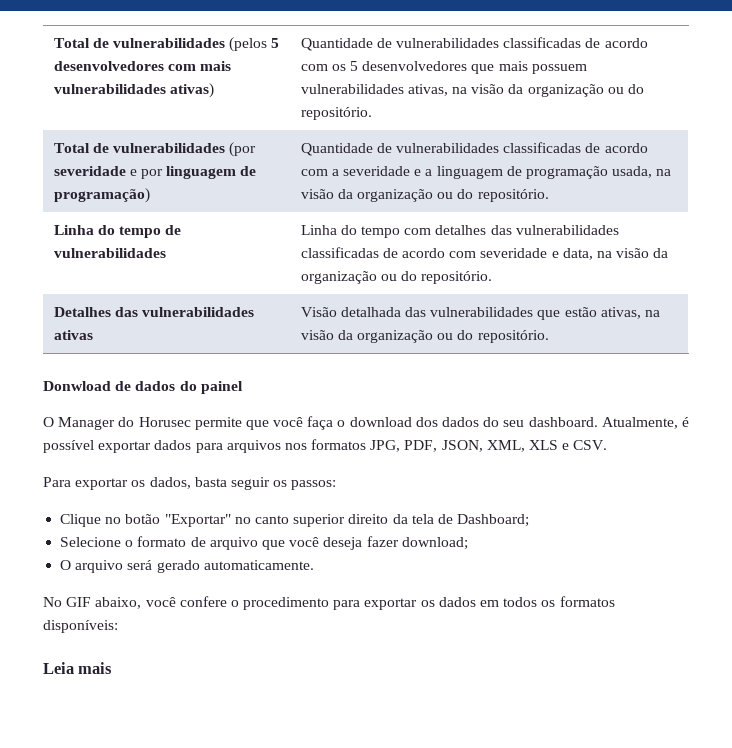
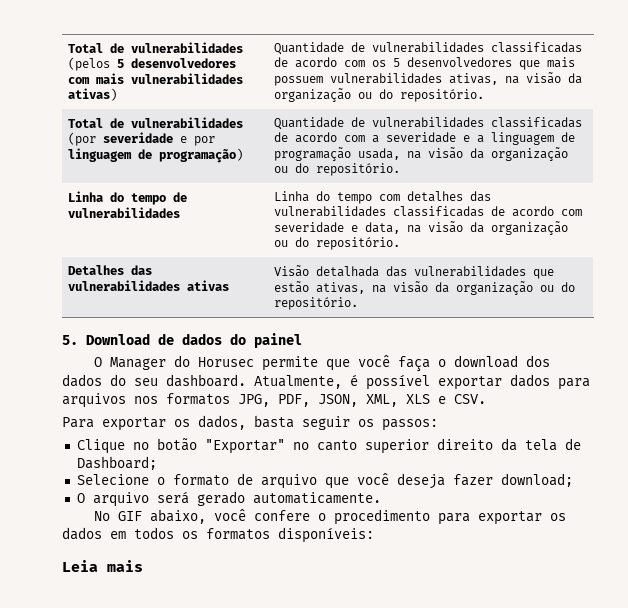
[43,381,111,391] Donwload -> [62,333,150,345] 5. Download

